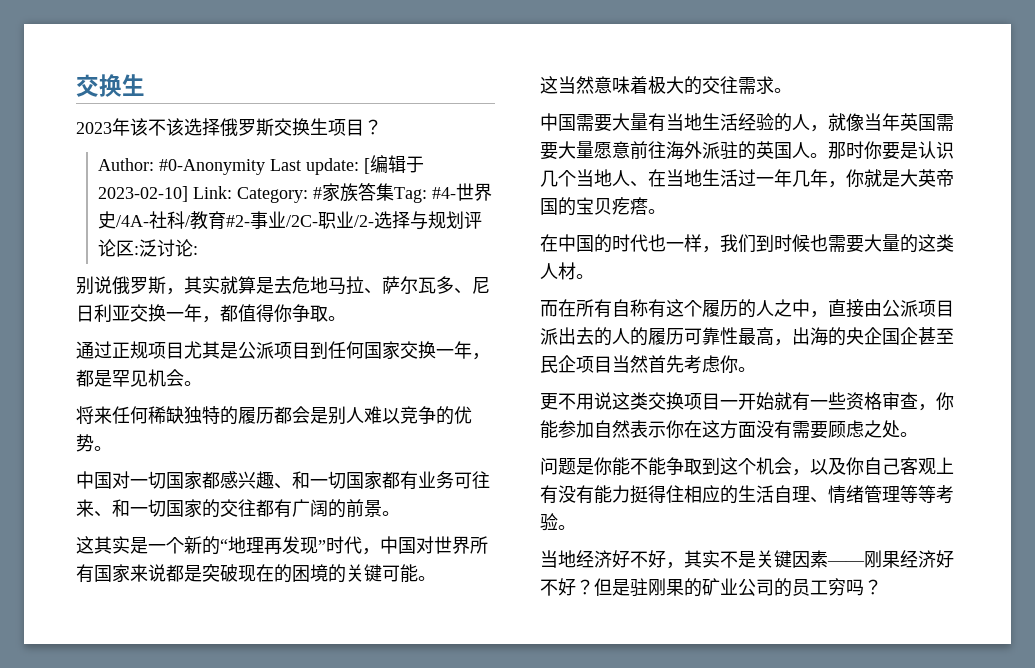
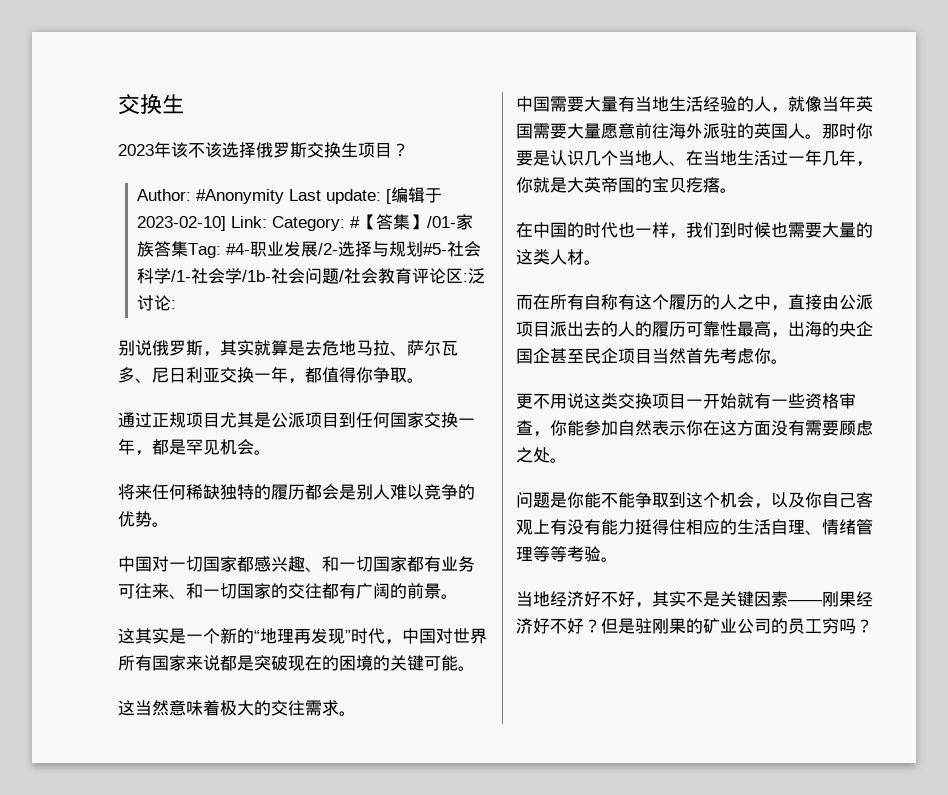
[159,159,266,175] #0-Anonymity -> [196,189,285,204] #Anonymity
(323, 193) none -> [359,214,457,230] 【答集】/01-
[456,183,493,201] [98,211,465,230] 世界史/4A-社科/教育#2-事业/2C-职业/2-选择与规划 -> [250,241,482,257] [137,268,413,284] 职业发展/2-选择与规划#5-社会科学/1-社会学/1b-社会问题/社会教育

